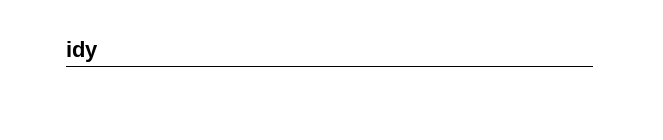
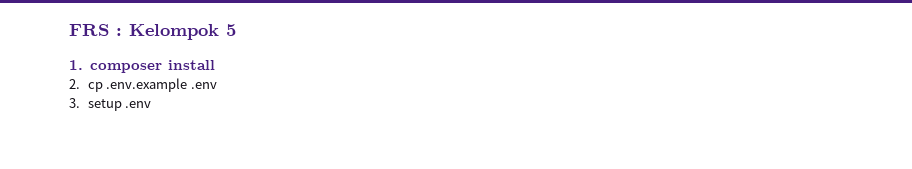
[66,41,98,62] idy -> [69,24,236,40] [69,60,215,73] [69,78,217,92] [69,98,152,111] FRS : Kelompok 5 // 1. composer install // 2. cp .env.example .env // 3. setup .env

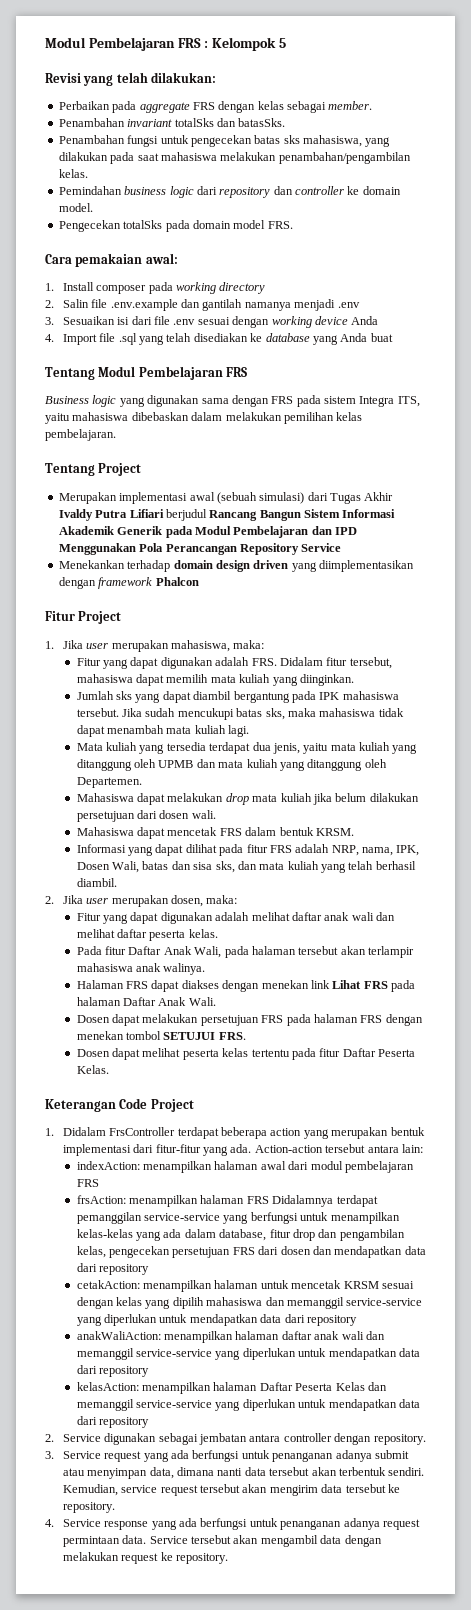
(69, 30) none -> [45,37,175,51] Modul Pembelajaran
[69,60,215,73] [69,78,217,92] [69,98,152,111] 1. composer install // 2. cp .env.example .env // 3. setup .env -> [45,72,217,86] [58,101,373,113] [58,118,286,127] [58,135,391,147] [58,152,411,164] [58,169,88,178] [58,186,401,198] [58,203,93,212] [58,220,293,232] [45,253,178,267] [45,282,266,294] [45,299,360,311] [45,316,379,328] [45,333,393,345] [45,366,248,380] [45,395,420,407] [45,412,363,424] [45,429,116,441] [45,463,142,476] [58,492,394,504] [58,509,396,521] [58,526,357,538] [58,543,342,555] [58,560,414,572] [58,577,199,589] [45,611,122,624] [45,640,265,652] [76,657,392,669] [76,674,354,686] [76,691,399,703] [76,708,404,720] [76,725,250,737] [76,742,418,754] [76,759,387,771] [76,777,142,788] [76,793,419,805] [76,810,216,822] [76,827,354,839] [76,844,420,856] [76,861,416,873] [76,878,117,887] [45,895,238,907] [76,912,396,924] [76,929,218,941] [76,946,415,958] [76,963,206,975] [76,980,416,992] [76,997,216,1006] [76,1014,423,1026] [76,1031,246,1040] [76,1048,416,1060] [76,1065,109,1074] [45,1098,194,1112] [45,1127,425,1139] [62,1144,423,1156] [76,1161,414,1173] [76,1179,99,1187] [76,1195,378,1207] [76,1212,400,1224] [76,1229,405,1241] [76,1246,426,1258] [76,1263,150,1275] [76,1280,414,1292] [76,1297,423,1309] [76,1314,357,1326] [76,1331,385,1343] [76,1348,420,1360] [76,1365,150,1377] [76,1382,387,1394] [76,1399,420,1411] [76,1416,150,1428] [45,1433,426,1445] [45,1450,409,1462] [62,1467,425,1479] [62,1484,400,1496] [62,1502,115,1513] [45,1518,420,1530] [62,1535,382,1547] [62,1552,229,1564] Revisi yang telah dilakukan: // Perbaikan pada aggregate FRS dengan kelas sebagai member. // Penambahan invariant totalSks dan batasSks. // Penambahan fungsi untuk pengecekan batas sks mahasiswa, yang dilakukan pada saat mahasiswa melakukan penambahan/pengambilan kelas. // Pemindahan business logic dari repository dan controller ke domain model. // Pengecekan totalSks pada domain model FRS. // Cara pemakaian awal: // 1. Install composer pada working directory // 2. Salin file .env.example dan gantilah namanya menjadi .env // 3. Sesuaikan isi dari file .env sesuai dengan working device Anda // 4. Import file .sql yang telah disediakan ke database yang Anda buat // Tentang Modul Pembelajaran FRS // Business logic yang digunakan sama dengan FRS pada sistem Integra ITS, yaitu mahasiswa dibebaskan dalam melakukan pemilihan kelas pembelajaran. // Tentang Project // Merupakan implementasi awal (sebuah simulasi) dari Tugas Akhir Ivaldy Putra Lifiari berjudul Rancang Bangun Sistem Informasi Akademik Generik pada Modul Pembelajaran dan IPD Menggunakan Pola Perancangan Repository Service // Menekankan terhadap domain design driven yang diimplementasikan dengan framework Phalcon // Fitur Project // 1. Jika user merupakan mahasiswa, maka: // Fitur yang dapat digunakan adalah FRS. Didalam fitur tersebut, mahasiswa dapat memilih mata kuliah yang diinginkan. // Jumlah sks yang dapat diambil bergantung pada IPK mahasiswa tersebut. Jika sudah mencukupi batas sks, maka mahasiswa tidak dapat menambah mata kuliah lagi. // Mata kuliah yang tersedia terdapat dua jenis, yaitu mata kuliah yang ditanggung oleh UPMB dan mata kuliah yang ditanggung oleh Departemen. // Mahasiswa dapat melakukan drop mata kuliah jika belum dilakukan persetujuan dari dosen wali. // Mahasiswa dapat mencetak FRS dalam bentuk KRSM. // Informasi yang dapat dilihat pada fitur FRS adalah NRP, nama, IPK, Dosen Wali, batas dan sisa sks, dan mata kuliah yang telah berhasil diambil. // 2. Jika user merupakan dosen, maka: // Fitur yang dapat digunakan adalah melihat daftar anak wali dan melihat daftar peserta kelas. // Pada fitur Daftar Anak Wali, pada halaman tersebut akan terlampir mahasiswa anak walinya. // Halaman FRS dapat diakses dengan menekan link Lihat FRS pada halaman Daftar Anak Wali. // Dosen dapat melakukan persetujuan FRS pada halaman FRS dengan menekan tombol SETUJUI FRS. // Dosen dapat melihat peserta kelas tertentu pada fitur Daftar Peserta Kelas. // Keterangan Code Project // 1. Didalam FrsController terdapat beberapa action yang merupakan bentuk implementasi dari fitur-fitur yang ada. Action-action tersebut antara lain: // indexAction: menampilkan halaman awal dari modul pembelajaran FRS // frsAction: menampilkan halaman FRS Didalamnya terdapat pemanggilan service-service yang berfungsi untuk menampilkan kelas-kelas yang ada dalam database, fitur drop dan pengambilan kelas, pengecekan persetujuan FRS dari dosen dan mendapatkan data dari repository // cetakAction: menampilkan halaman untuk mencetak KRSM sesuai dengan kelas yang dipilih mahasiswa dan memanggil service-service yang diperlukan untuk mendapatkan data dari repository // anakWaliAction: menampilkan halaman daftar anak wali dan memanggil service-service yang diperlukan untuk mendapatkan data dari repository // kelasAction: menampilkan halaman Daftar Peserta Kelas dan memanggil service-service yang diperlukan untuk mendapatkan data dari repository // 2. Service digunakan sebagai jembatan antara controller dengan repository. // 3. Service request yang ada berfungsi untuk penanganan adanya submit atau menyimpan data, dimana nanti data tersebut akan terbentuk sendiri. Kemudian, service request tersebut akan mengirim data tersebut ke repository. // 4. Service response yang ada berfungsi untuk penanganan adanya request permintaan data. Service tersebut akan mengambil data dengan melakukan request ke repository.

